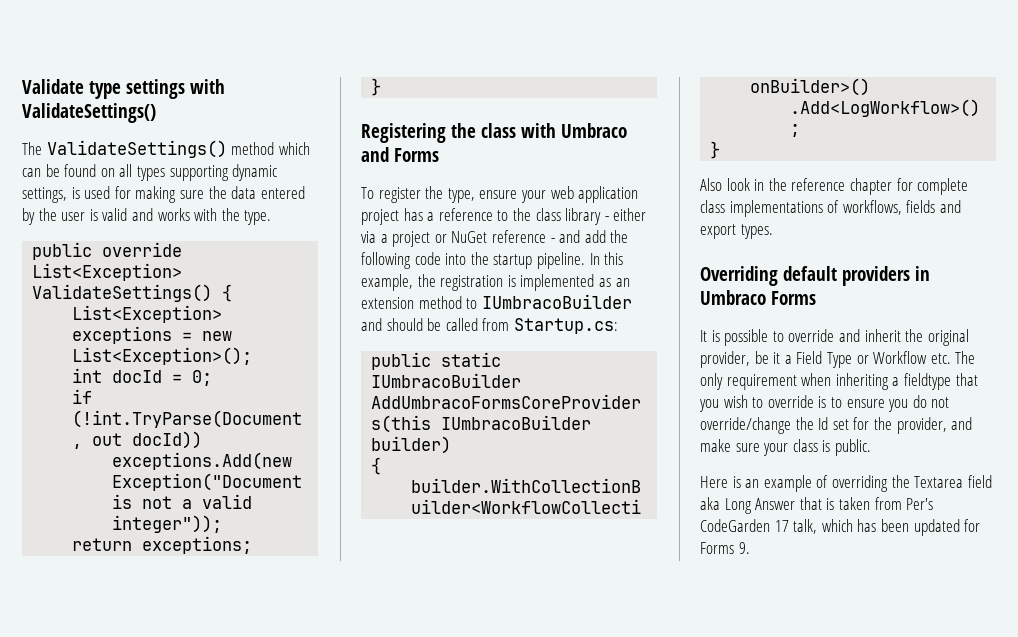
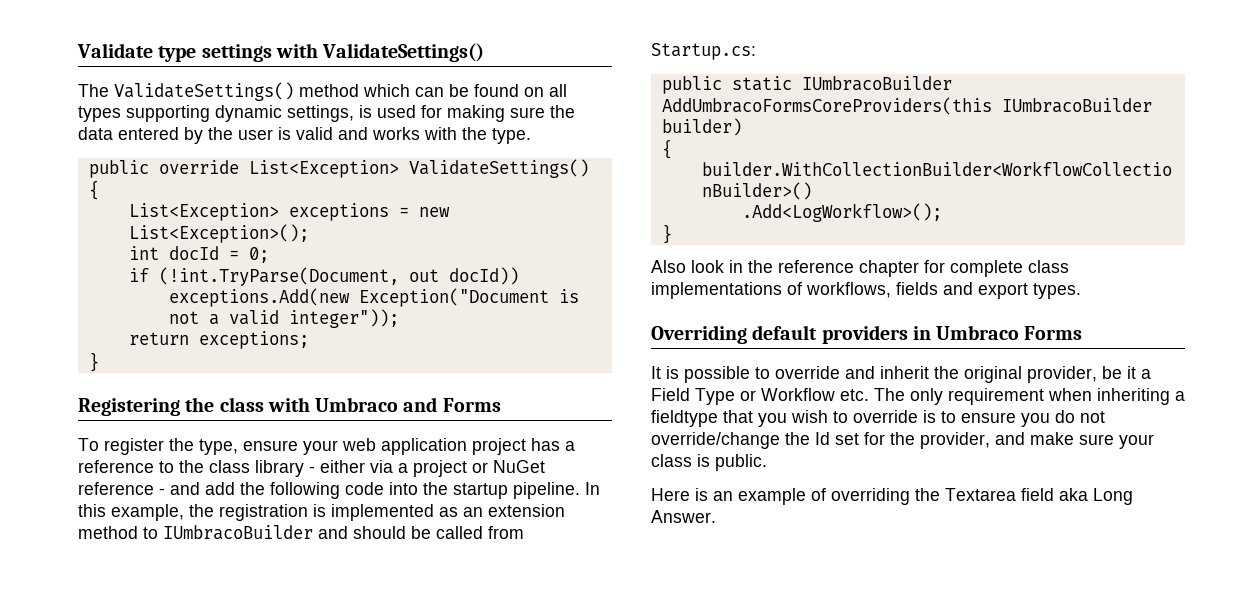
[755,497,934,510] [700,519,981,536] [700,542,750,554] Answer that is taken from Per's CodeGarden 17 talk, which has been updated for Forms 9. -> [651,510,716,523] Answer.

